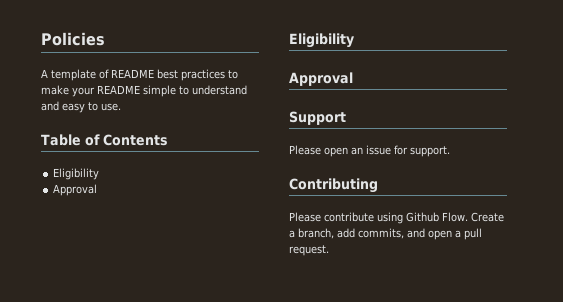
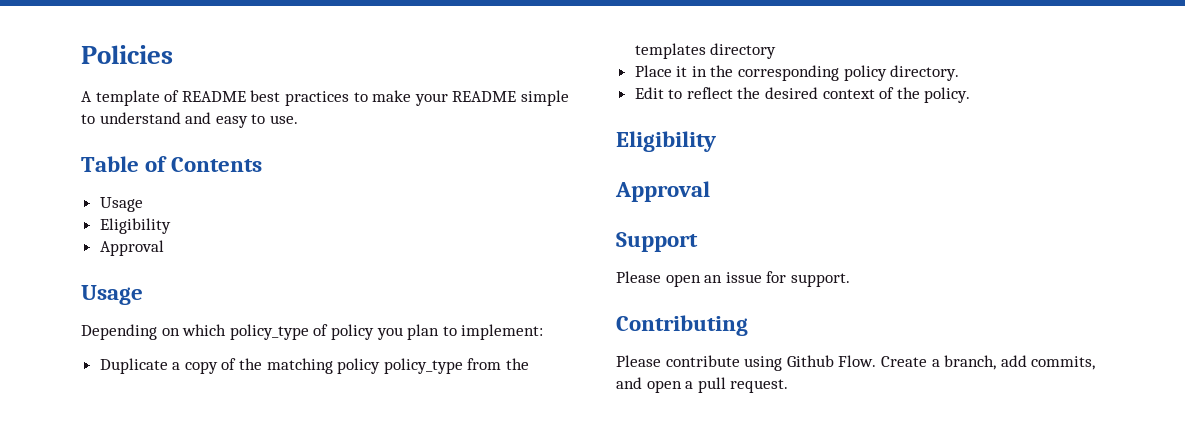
[53,168,100,180] [53,184,98,196] // Eligibility // Approval -> [99,197,143,212] [99,218,171,234] [99,240,164,256] [81,285,143,305] [81,324,544,340] [99,358,530,374] [634,43,777,59] [634,65,960,81] [634,87,971,103] // Usage // Eligibility // Approval // Usage // Depending on which policy_type of policy you plan to implement: // Duplicate a copy of the matching policy policy_type from the templates directory // Place it in the corresponding policy directory. // Edit to reflect the desired context of the policy.

